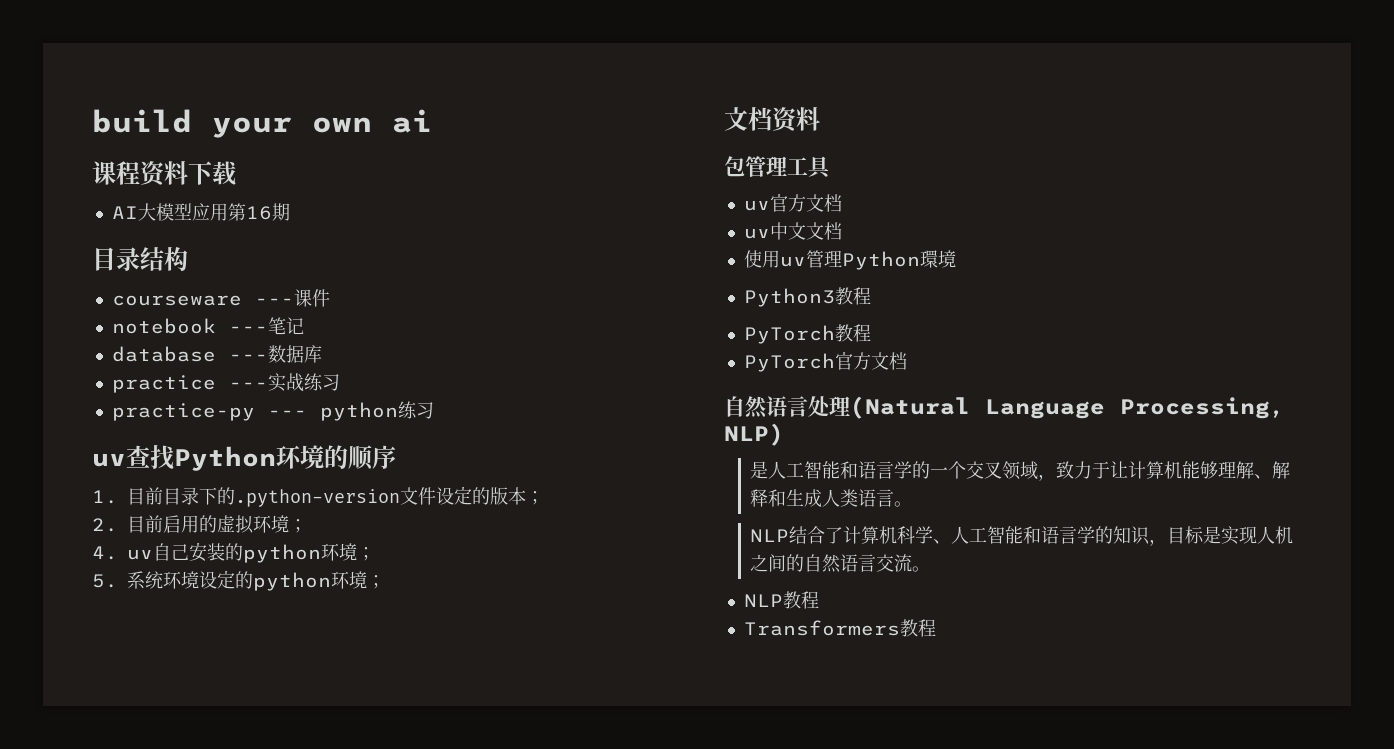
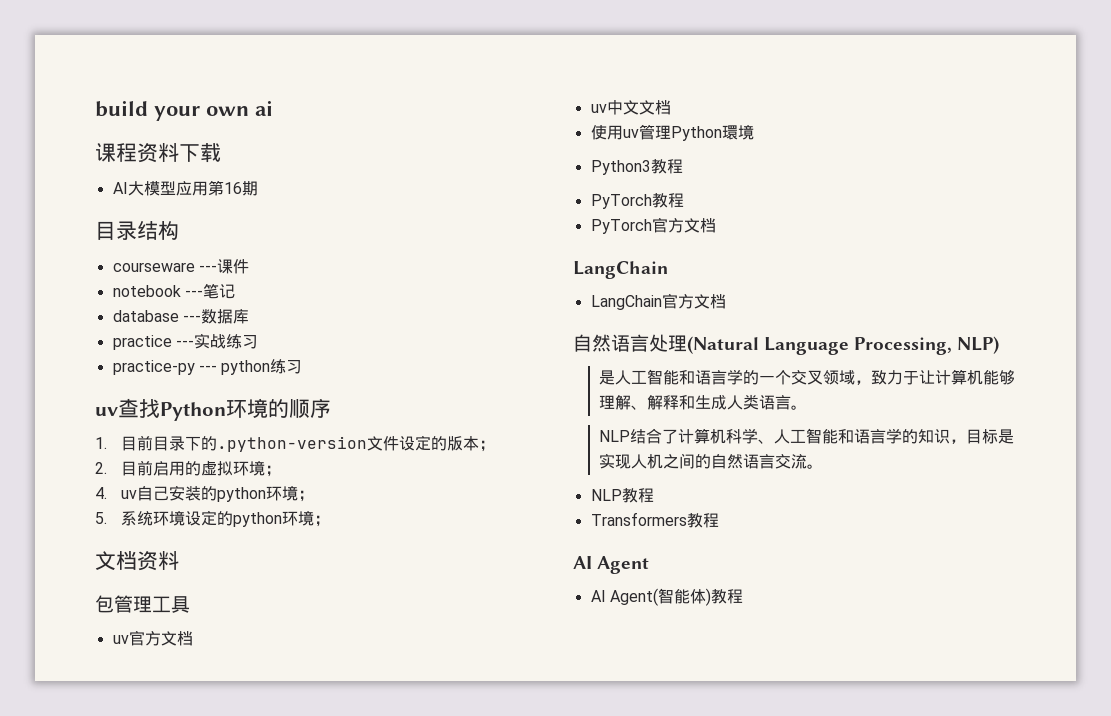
(907, 361) none -> [573,261,668,279] [590,293,726,310] // LangChain // LangChain官方文档
(936, 628) none -> [573,556,650,574] [590,588,743,606] // AI Agent // AI Agent(智能体)教程

